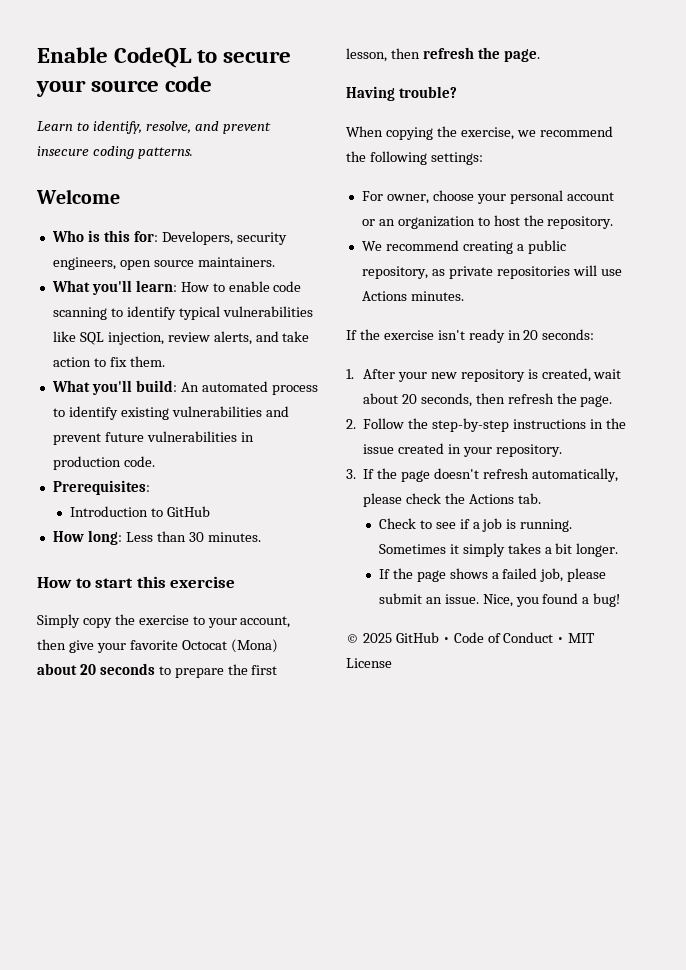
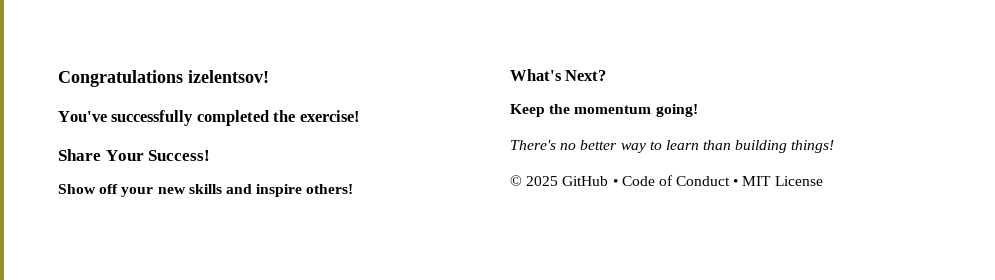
[37,47,292,68] [36,76,213,97] [37,121,271,134] [37,146,193,159] [36,189,120,204] [51,230,287,245] [52,257,275,270] [51,280,302,295] [52,306,313,320] [52,331,310,345] [52,356,165,367] [51,380,318,395] [52,406,289,420] [52,431,254,445] [52,456,155,470] [52,480,150,495] [69,506,210,517] [52,530,261,545] [37,576,236,588] [37,614,291,628] [37,639,278,653] [37,663,278,678] [346,47,540,62] [346,86,457,101] [346,126,613,140] [346,151,483,165] [361,190,614,204] [361,215,614,229] [361,240,566,254] [361,265,622,279] [361,291,464,301] [346,329,595,343] [346,368,622,382] [362,393,613,407] [346,418,626,432] [363,443,562,457] [346,468,618,482] [363,493,541,507] [378,518,573,532] [378,543,619,557] [378,568,607,582] [378,593,621,607] Enable CodeQL to secure your source code // Learn to identify, resolve, and prevent insecure coding patterns. // Welcome // Who is this for: Developers, security engineers, open source maintainers. // What you'll learn: How to enable code scanning to identify typical vulnerabilities like SQL injection, review alerts, and take action to fix them. // What you'll build: An automated process to identify existing vulnerabilities and prevent future vulnerabilities in production code. // Prerequisites: // Introduction to GitHub // How long: Less than 30 minutes. // How to start this exercise // Simply copy the exercise to your account, then give your favorite Octocat (Mona) about 20 seconds to prepare the first lesson, then refresh the page. // Having trouble? // When copying the exercise, we recommend the following settings: // For owner, choose your personal account or an organization to host the repository. // We recommend creating a public repository, as private repositories will use Actions minutes. // If the exercise isn't ready in 20 seconds: // 1. After your new repository is created, wait about 20 seconds, then refresh the page. // 2. Follow the step-by-step instructions in the issue created in your repository. // 3. If the page doesn't refresh automatically, please check the Actions tab. // Check to see if a job is running. Sometimes it simply takes a bit longer. // If the page shows a failed job, please submit an issue. Nice, you found a bug! -> [58,70,269,87] [58,110,360,126] [58,149,211,161] [58,184,354,197] [510,69,607,81] [510,104,698,117] [510,140,835,153] Congratulations izelentsov! // You've successfully completed the exercise! // Share Your Success! // Show off your new skills and inspire others! // What's Next? // Keep the momentum going! // There's no better way to learn than building things!

